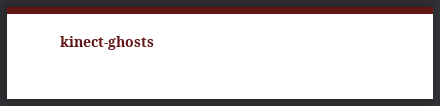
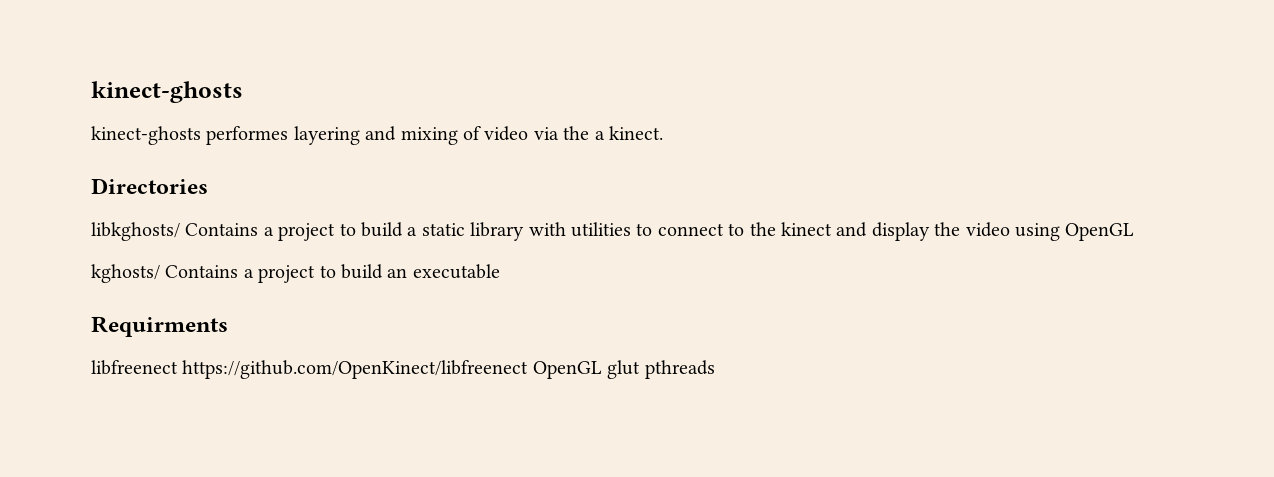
[60,36,154,50] kinect-ghosts -> [91,81,243,103] [91,126,663,145] [91,178,208,194] [91,222,1135,241] [91,264,500,283] [91,316,228,337] [91,360,715,379] kinect-ghosts // kinect-ghosts performes layering and mixing of video via the a kinect. // Directories // libkghosts/ Contains a project to build a static library with utilities to connect to the kinect and display the video using OpenGL // kghosts/ Contains a project to build an executable // Requirments // libfreenect https://github.com/OpenKinect/libfreenect OpenGL glut pthreads

